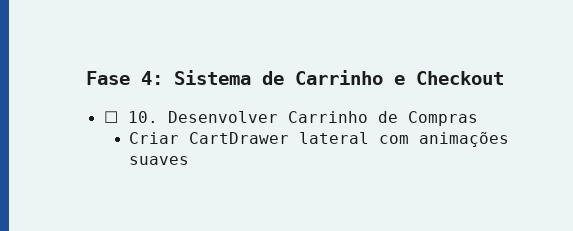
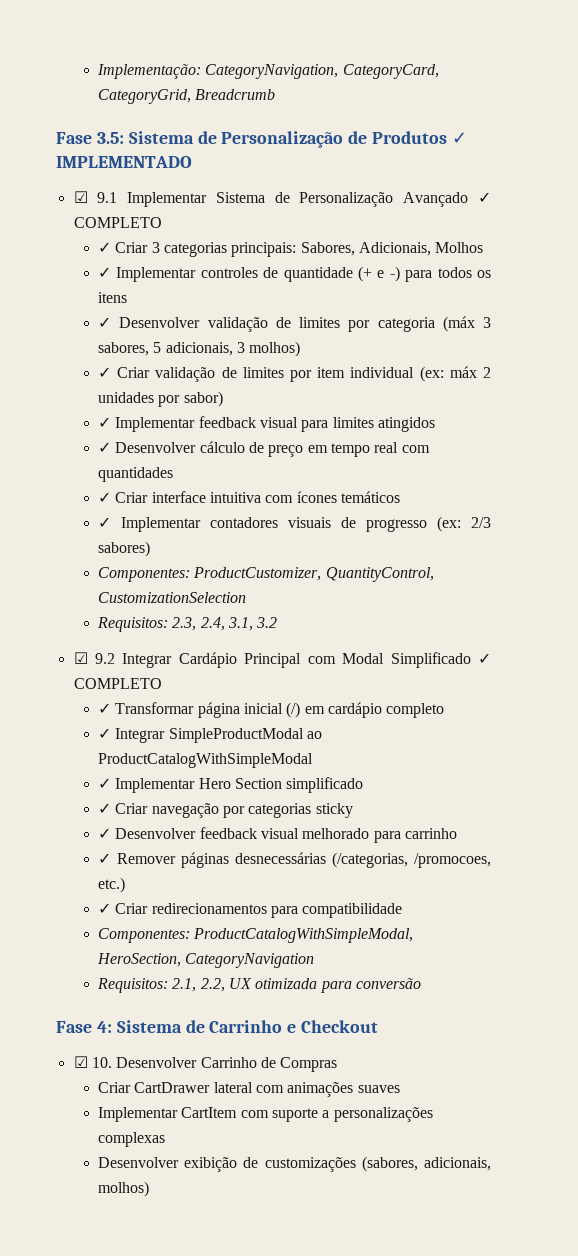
(86, 78) none -> [97,64,439,79] [98,89,276,104] [56,131,468,148] [56,156,192,168] [73,191,491,207] [73,217,162,228] [98,242,484,257] [98,266,491,282] [98,292,128,303] [98,316,491,332] [98,341,301,357] [98,366,491,382] [98,391,223,407] [98,416,435,432] [98,441,430,457] [98,467,174,482] [98,491,400,503] [98,516,491,532] [98,541,151,557] [98,567,434,582] [98,592,247,603] [97,617,278,632] [73,652,492,668] [73,678,162,689] [98,702,445,718] [98,728,322,743] [98,753,314,768] [98,777,364,793] [98,803,353,818] [98,827,457,843] [98,852,491,868] [98,877,126,893] [98,903,403,918] [98,928,414,943] [97,953,315,968] [97,978,421,993] Implementação: CategoryNavigation, CategoryCard, CategoryGrid, Breadcrumb // Fase 3.5: Sistema de Personalização de Produtos ✓ IMPLEMENTADO // ☑ 9.1 Implementar Sistema de Personalização Avançado ✓ COMPLETO // ✓ Criar 3 categorias principais: Sabores, Adicionais, Molhos // ✓ Implementar controles de quantidade (+ e -) para todos os itens // ✓ Desenvolver validação de limites por categoria (máx 3 sabores, 5 adicionais, 3 molhos) // ✓ Criar validação de limites por item individual (ex: máx 2 unidades por sabor) // ✓ Implementar feedback visual para limites atingidos // ✓ Desenvolver cálculo de preço em tempo real com quantidades // ✓ Criar interface intuitiva com ícones temáticos // ✓ Implementar contadores visuais de progresso (ex: 2/3 sabores) // Componentes: ProductCustomizer, QuantityControl, CustomizationSelection // Requisitos: 2.3, 2.4, 3.1, 3.2 // ☑ 9.2 Integrar Cardápio Principal com Modal Simplificado ✓ COMPLETO // ✓ Transformar página inicial (/) em cardápio completo // ✓ Integrar SimpleProductModal ao ProductCatalogWithSimpleModal // ✓ Implementar Hero Section simplificado // ✓ Criar navegação por categorias sticky // ✓ Desenvolver feedback visual melhorado para carrinho // ✓ Remover páginas desnecessárias (/categorias, /promocoes, etc.) // ✓ Criar redirecionamentos para compatibilidade // Componentes: ProductCatalogWithSimpleModal, HeroSection, CategoryNavigation // Requisitos: 2.1, 2.2, UX otimizada para conversão //
[103,111,118,123] ☐ -> [73,1056,88,1068] ☑
(189, 160) none -> [98,1107,433,1122] [98,1132,166,1147] [98,1156,491,1172] [98,1181,150,1197] // Implementar CartItem com suporte a personalizações complexas // Desenvolver exibição de customizações (sabores, adicionais, molhos)

